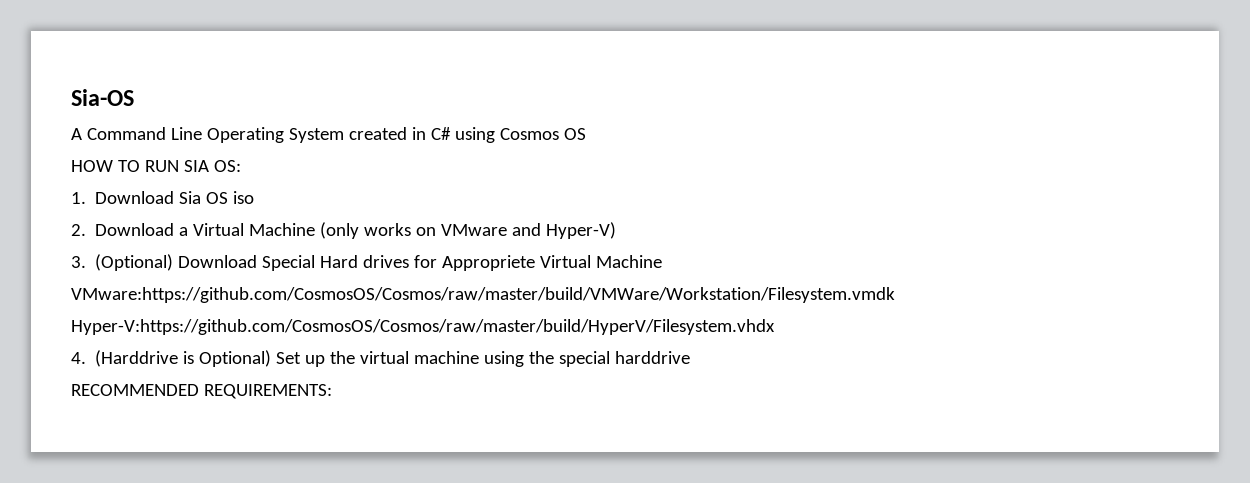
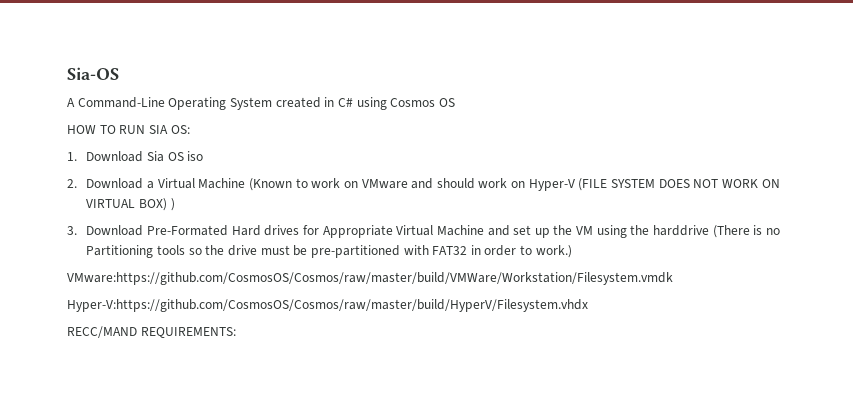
[86,127,202,140] Command Line -> [77,97,165,108] Command-Line
[320,222,617,239] [71,254,316,271] (only works on VMware and Hyper-V) // 3. (Optional) Download Special -> [248,178,780,191] [86,198,175,211] [67,225,228,236] (Known to work on VMware and should work on Hyper-V (FILE SYSTEM DOES NOT WORK ON VIRTUAL BOX) ) // 3. Download Pre-Formated
[442,255,663,271] [71,287,895,303] [71,319,775,335] [71,350,691,367] [71,384,199,396] Appropriete Virtual Machine // VMware:https://github.com/CosmosOS/Cosmos/raw/master/build/VMWare/Workstation/Filesystem.vmdk // Hyper-V:https://github.com/CosmosOS/Cosmos/raw/master/build/HyperV/Filesystem.vhdx // 4. (Harddrive is Optional) Set up the virtual machine using the special harddrive // RECOMMENDED -> [322,225,780,238] [86,245,572,258] [67,272,673,285] [67,299,588,312] [67,326,137,338] Appropriate Virtual Machine and set up the VM using the harddrive (There is no Partitioning tools so the drive must be pre-partitioned with FAT32 in order to work.) // VMware:https://github.com/CosmosOS/Cosmos/raw/master/build/VMWare/Workstation/Filesystem.vmdk // Hyper-V:https://github.com/CosmosOS/Cosmos/raw/master/build/HyperV/Filesystem.vhdx // RECC/MAND

